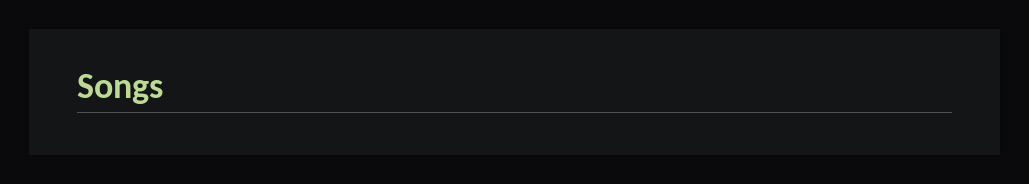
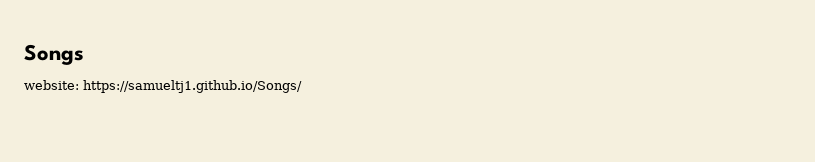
(163, 89) none -> [24,80,302,93] // website: https://samueltj1.github.io/Songs/

